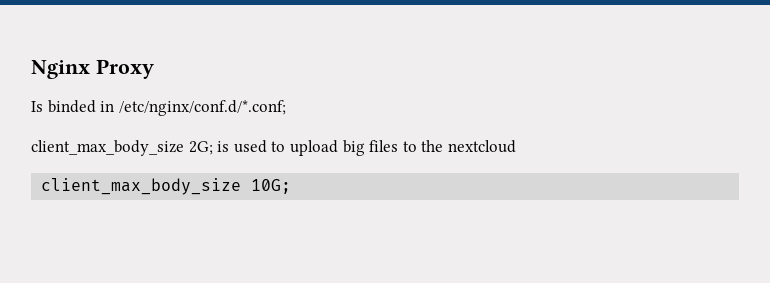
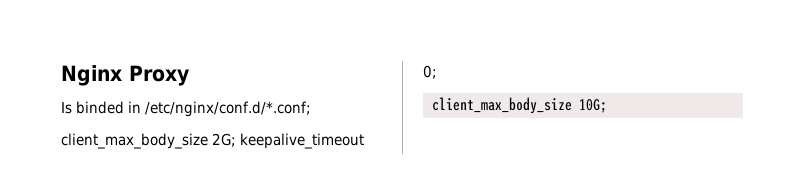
[217,140,516,156] is used to upload big files to the nextcloud -> [240,133,365,149] [423,65,437,79] keepalive_timeout 0;

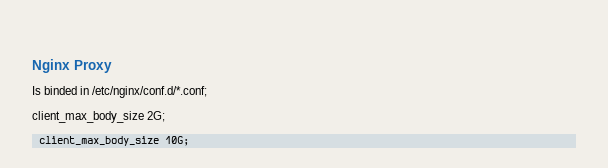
[240,133,365,149] [423,65,437,79] keepalive_timeout 0; -> (166, 116) none

